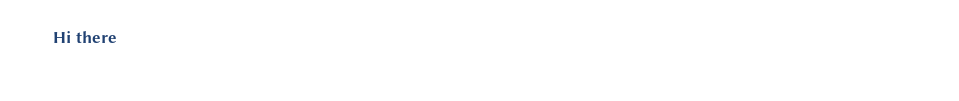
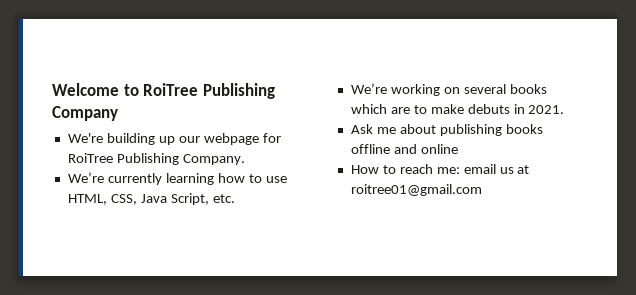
[53,31,117,43] Hi there -> [52,83,275,99] [52,106,118,121] [67,133,281,145] [67,153,245,165] [67,172,287,185] [67,193,235,205] [350,83,547,96] [350,104,565,114] [350,124,543,136] [350,144,458,154] [350,164,530,174] [350,184,482,196] Welcome to RoiTree Publishing Company // We're building up our webpage for RoiTree Publishing Company. // We’re currently learning how to use HTML, CSS, Java Script, etc. // We’re working on several books which are to make debuts in 2021. // Ask me about publishing books offline and online // How to reach me: email us at roitree01@gmail.com

